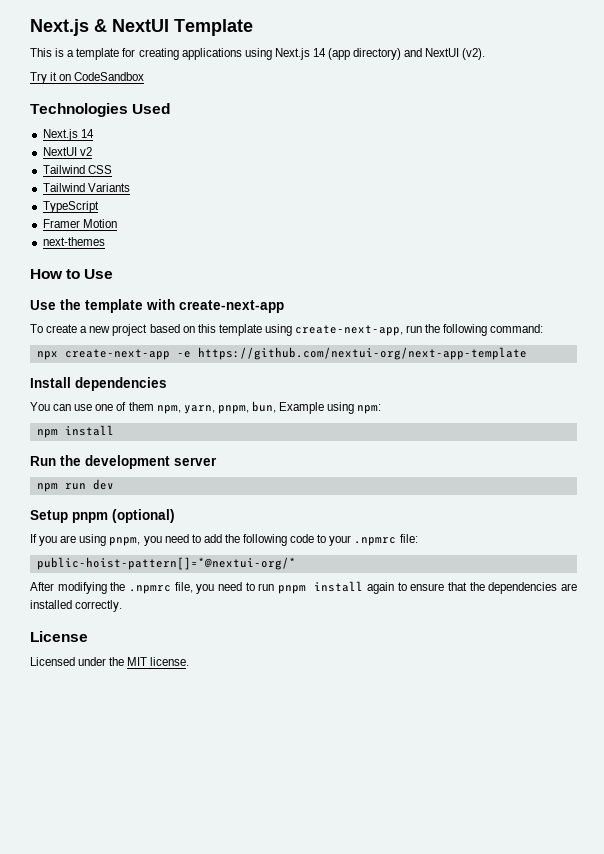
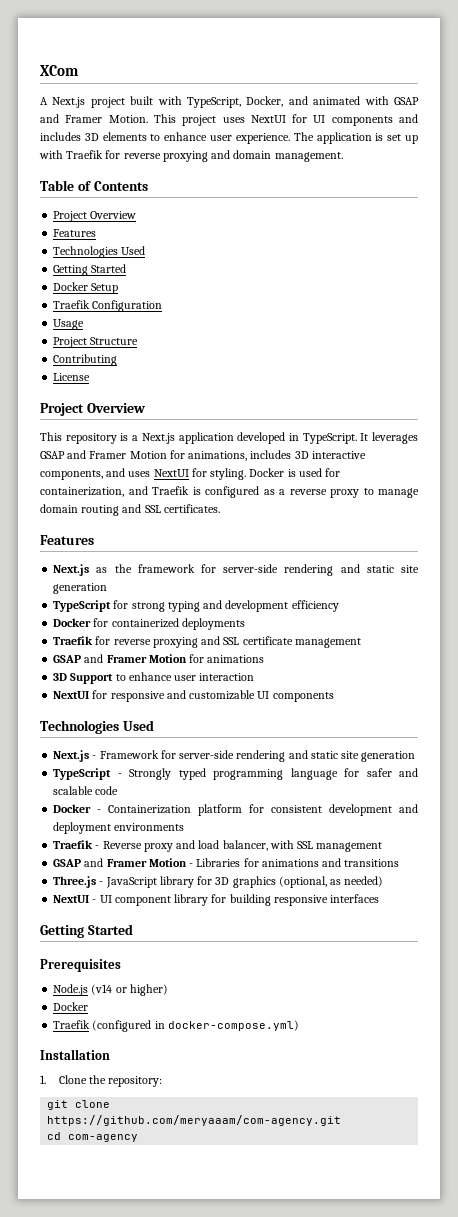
[30,19,253,36] [30,48,52,57] Next.js & NextUI Template // This -> [40,65,79,76] [40,96,419,108] [40,114,419,126] [40,132,418,144] [39,150,343,162] [40,180,148,191] [53,211,137,222] [53,229,97,237] [53,246,146,258] [53,264,127,276] [53,282,119,294] [53,300,163,312] [53,319,85,330] [53,337,139,348] [53,354,118,366] [53,373,91,381] [40,403,145,416] [40,432,117,444] XCom // A Next.js project built with TypeScript, Docker, and animated with GSAP and Framer Motion. This project uses NextUI for UI components and includes 3D elements to enhance user experience. The application is set up with Traefik for reverse proxying and domain management. // Table of Contents // Project Overview // Features // Technologies Used // Getting Started // Docker Setup // Traefik Configuration // Usage // Project Structure // Contributing // License // Project Overview // This repository
[76,48,486,60] [30,72,145,84] [30,103,171,117] [42,129,94,141] [42,147,92,156] [42,165,112,174] [42,183,130,192] [42,201,99,213] [42,219,117,228] [42,237,105,246] [30,269,114,279] [30,299,284,313] [30,324,544,336] [36,347,527,360] [30,377,167,391] [30,401,382,414] [36,425,114,438] [30,455,217,469] [36,479,114,492] [30,509,175,523] [30,534,418,546] [36,557,296,570] [30,581,578,594] [30,600,123,612] [30,631,88,642] [30,657,190,666] template for creating applications using Next.js 14 (app directory) and NextUI (v2). // Try it on CodeSandbox // Technologies Used // Next.js 14 // NextUI v2 // Tailwind CSS // Tailwind Variants // TypeScript // Framer Motion // next-themes // How to Use // Use the template with create-next-app // To create a new project based on this template using create-next-app, run the following command: // npx create-next-app -e https://github.com/nextui-org/next-app-template // Install dependencies // You can use one of them npm, yarn, pnpm, bun, Example using npm: // npm install // Run the development server // npm run dev // Setup pnpm (optional) // If you are using pnpm, you need to add the following code to your .npmrc file: // public-hoist-pattern[]=*@nextui-org/* // After modifying the .npmrc file, you need to run pnpm install again to ensure that the dependencies are installed correctly. // License // Licensed under the MIT license. -> [141,432,418,444] [40,450,366,461] [40,468,341,480] [40,486,419,498] [40,504,220,516] [40,535,94,545] [53,564,419,576] [53,583,108,594] [53,600,339,612] [53,618,245,630] [53,636,361,648] [53,654,265,663] [53,672,255,684] [53,690,334,702] [40,720,154,734] [53,750,416,762] [53,768,418,780] [53,786,119,795] [53,804,418,816] [53,822,185,834] [53,840,383,852] [53,858,400,867] [53,876,384,888] [53,894,380,906] [40,924,133,938] [40,959,121,972] [53,984,168,996] [53,1002,89,1011] [53,1020,299,1032] [40,1049,110,1060] [40,1075,163,1087] [47,1100,111,1110] [47,1115,342,1126] [47,1132,139,1142] Next.js application developed in TypeScript. It leverages GSAP and Framer Motion for animations, includes 3D interactive components, and uses NextUI for styling. Docker is used for containerization, and Traefik is configured as a reverse proxy to manage domain routing and SSL certificates. // Features // Next.js as the framework for server-side rendering and static site generation // TypeScript for strong typing and development efficiency // Docker for containerized deployments // Traefik for reverse proxying and SSL certificate management // GSAP and Framer Motion for animations // 3D Support to enhance user interaction // NextUI for responsive and customizable UI components // Technologies Used // Next.js - Framework for server-side rendering and static site generation // TypeScript - Strongly typed programming language for safer and scalable code // Docker - Containerization platform for consistent development and deployment environments // Traefik - Reverse proxy and load balancer, with SSL management // GSAP and Framer Motion - Libraries for animations and transitions // Three.js - JavaScript library for 3D graphics (optional, as needed) // NextUI - UI component library for building responsive interfaces // Getting Started // Prerequisites // Node.js (v14 or higher) // Docker // Traefik (configured in docker-compose.yml) // Installation // 1. Clone the repository: // git clone https://github.com/meryaaam/com-agency.git // cd com-agency

